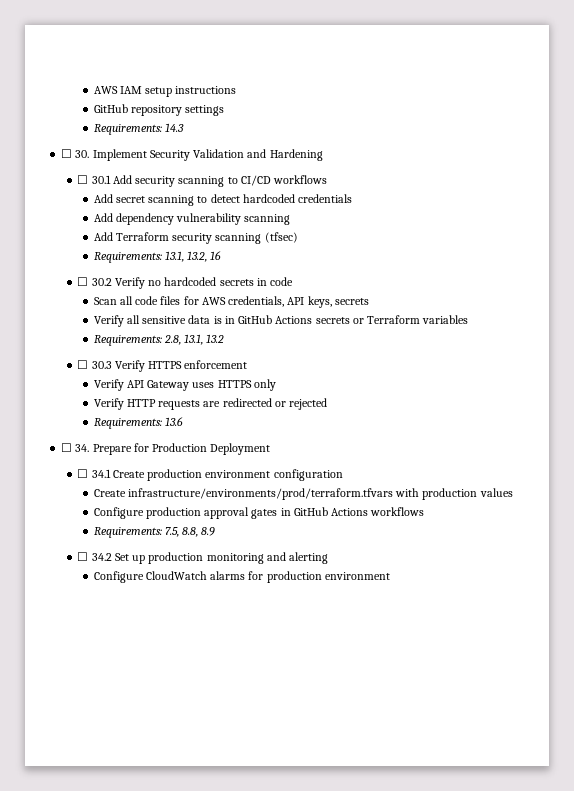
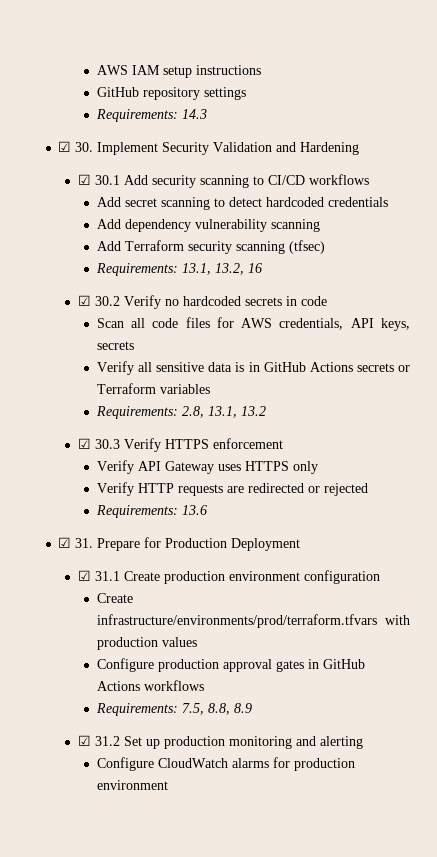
[61,149,73,158] ☐ -> [58,141,72,152] ☑
[77,175,89,184] ☐ -> [77,174,91,185] ☑
[77,277,89,286] ☐ -> [77,295,91,306] ☑
[77,360,89,369] ☐ -> [77,438,91,449] ☑
[61,443,90,452] ☐ 34. -> [58,537,94,548] ☑ 31.
[77,469,111,478] ☐ 34.1 -> [77,570,120,581] ☑ 31.1
[77,552,112,561] ☐ 34.2 -> [77,735,120,746] ☑ 31.2

